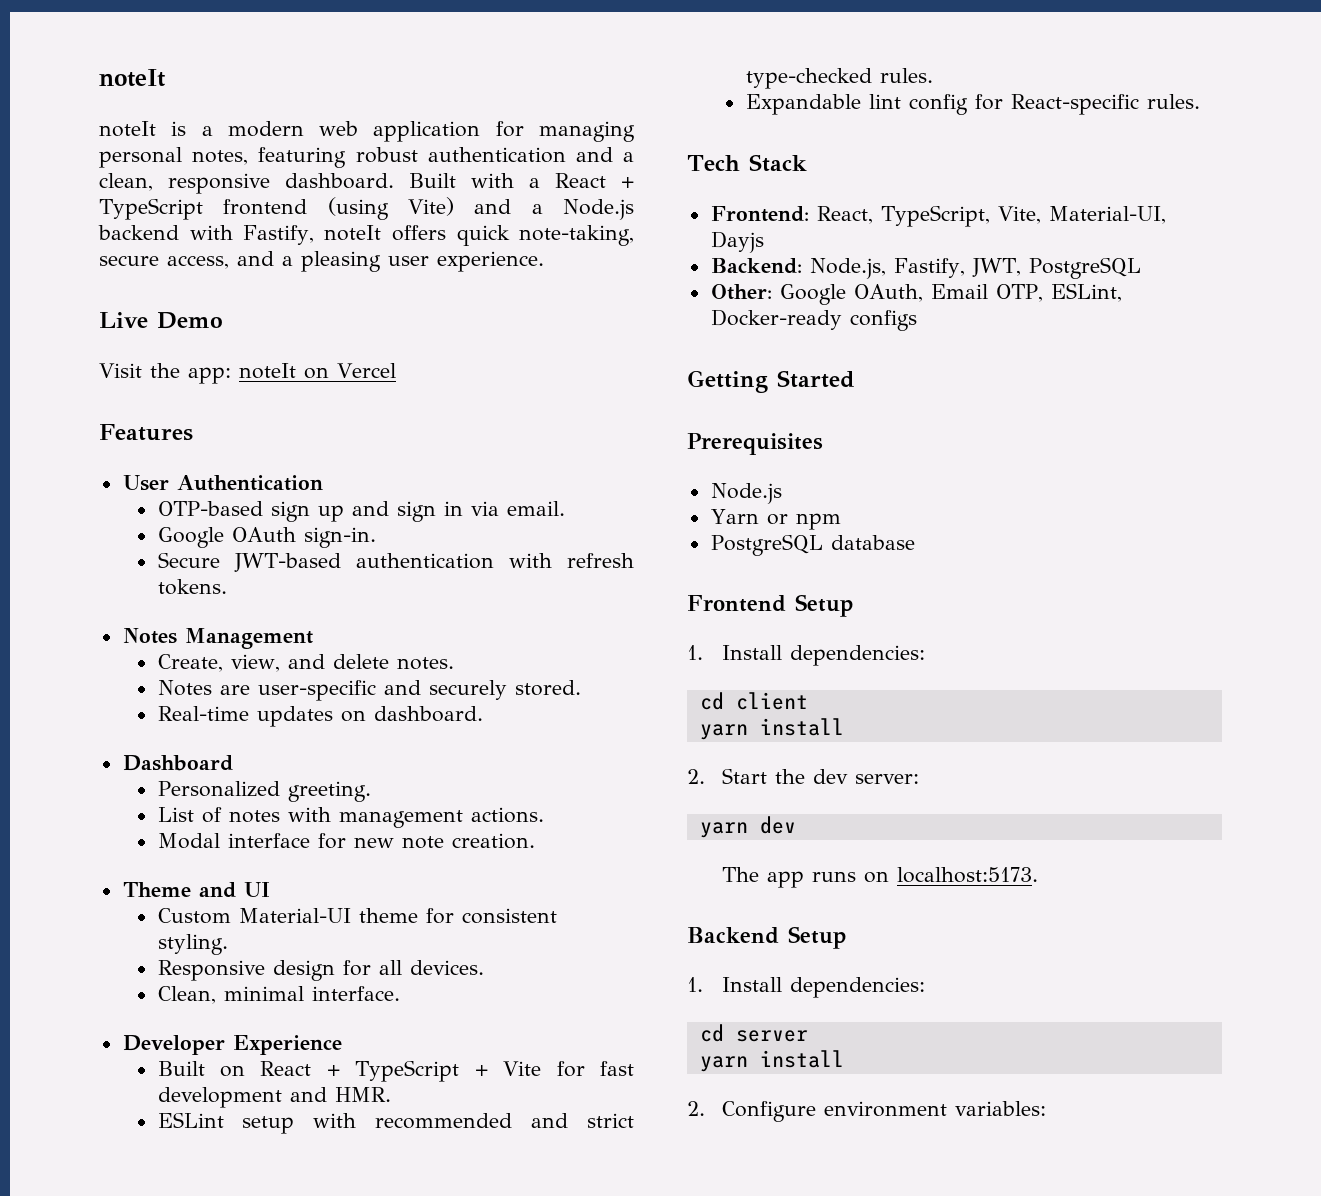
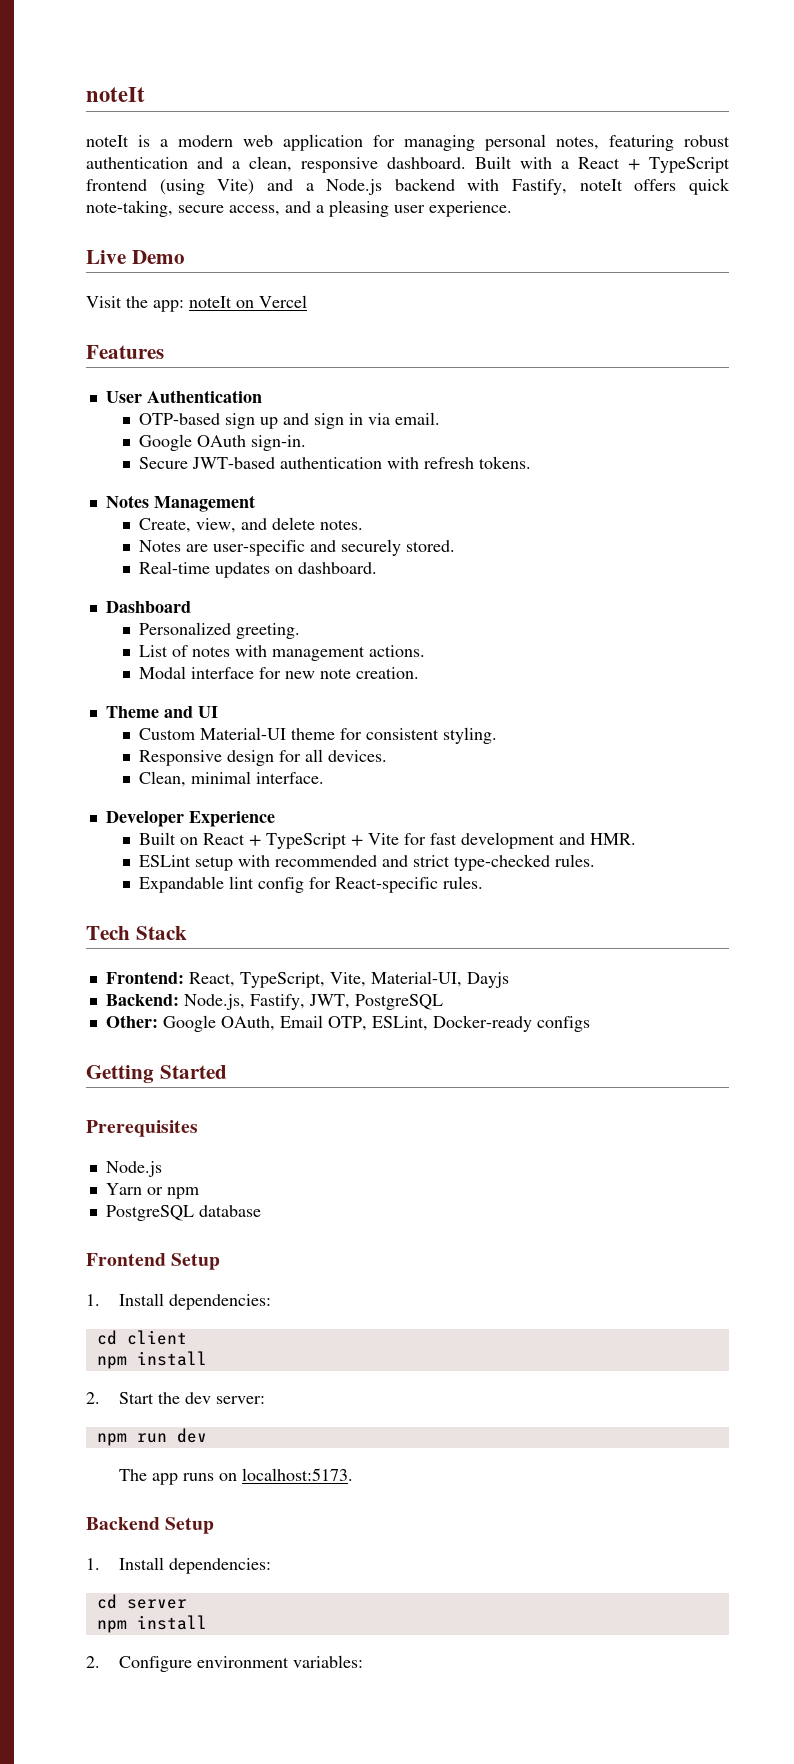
[699,724,748,740] yarn -> [96,1356,127,1369] npm
[699,822,748,838] yarn -> [96,1433,167,1446] npm run
[699,1056,748,1072] yarn -> [96,1620,127,1633] npm

